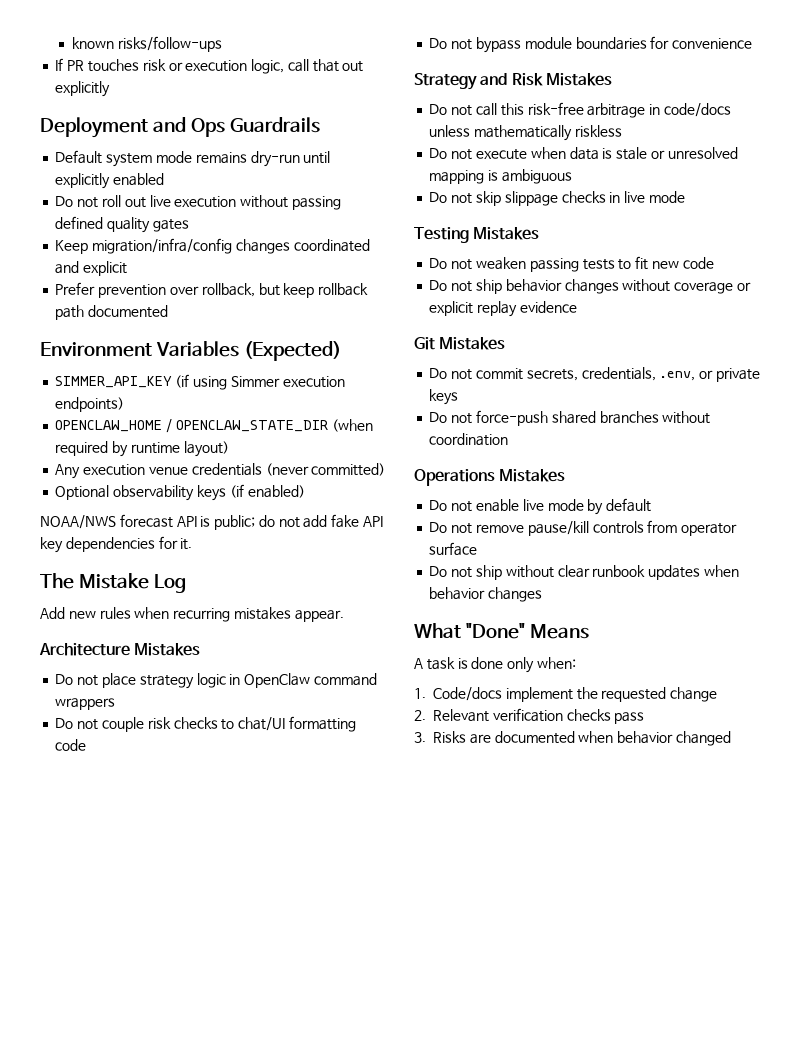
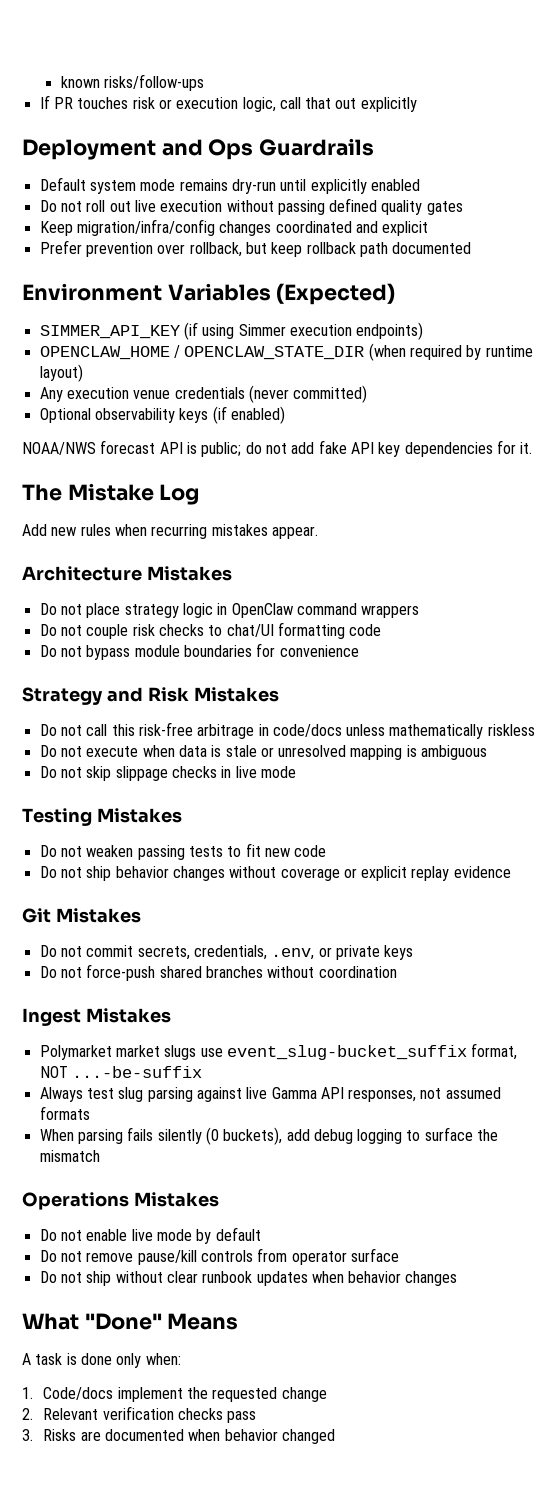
(509, 439) none -> [22,1008,171,1026] [39,1043,518,1060] [39,1066,202,1078] [39,1087,501,1102] [39,1106,90,1120] [39,1127,499,1145] [39,1150,100,1162] // Ingest Mistakes // Polymarket market slugs use event_slug-bucket_suffix format, NOT ...-be-suffix // Always test slug parsing against live Gamma API responses, not assumed formats // When parsing fails silently (0 buckets), add debug logging to surface the mismatch

